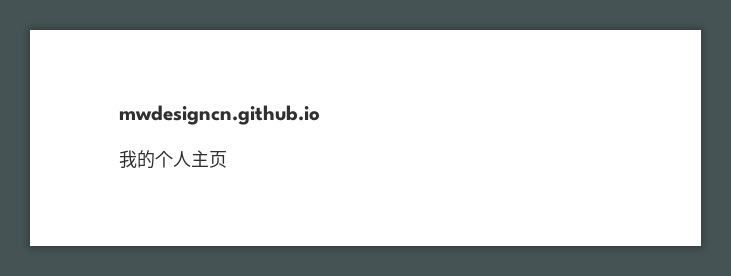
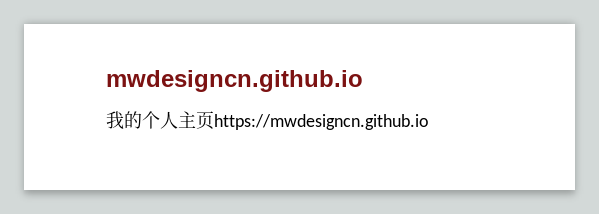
(227, 159) none -> [214,114,429,130] https://mwdesigncn.github.io

